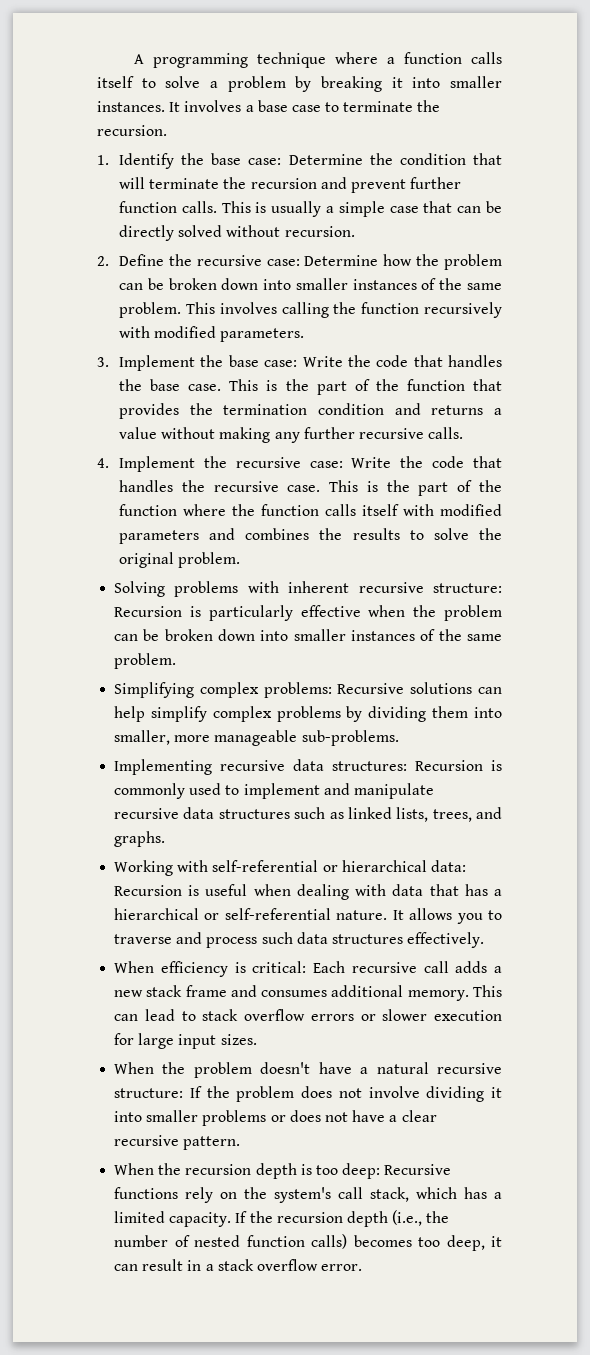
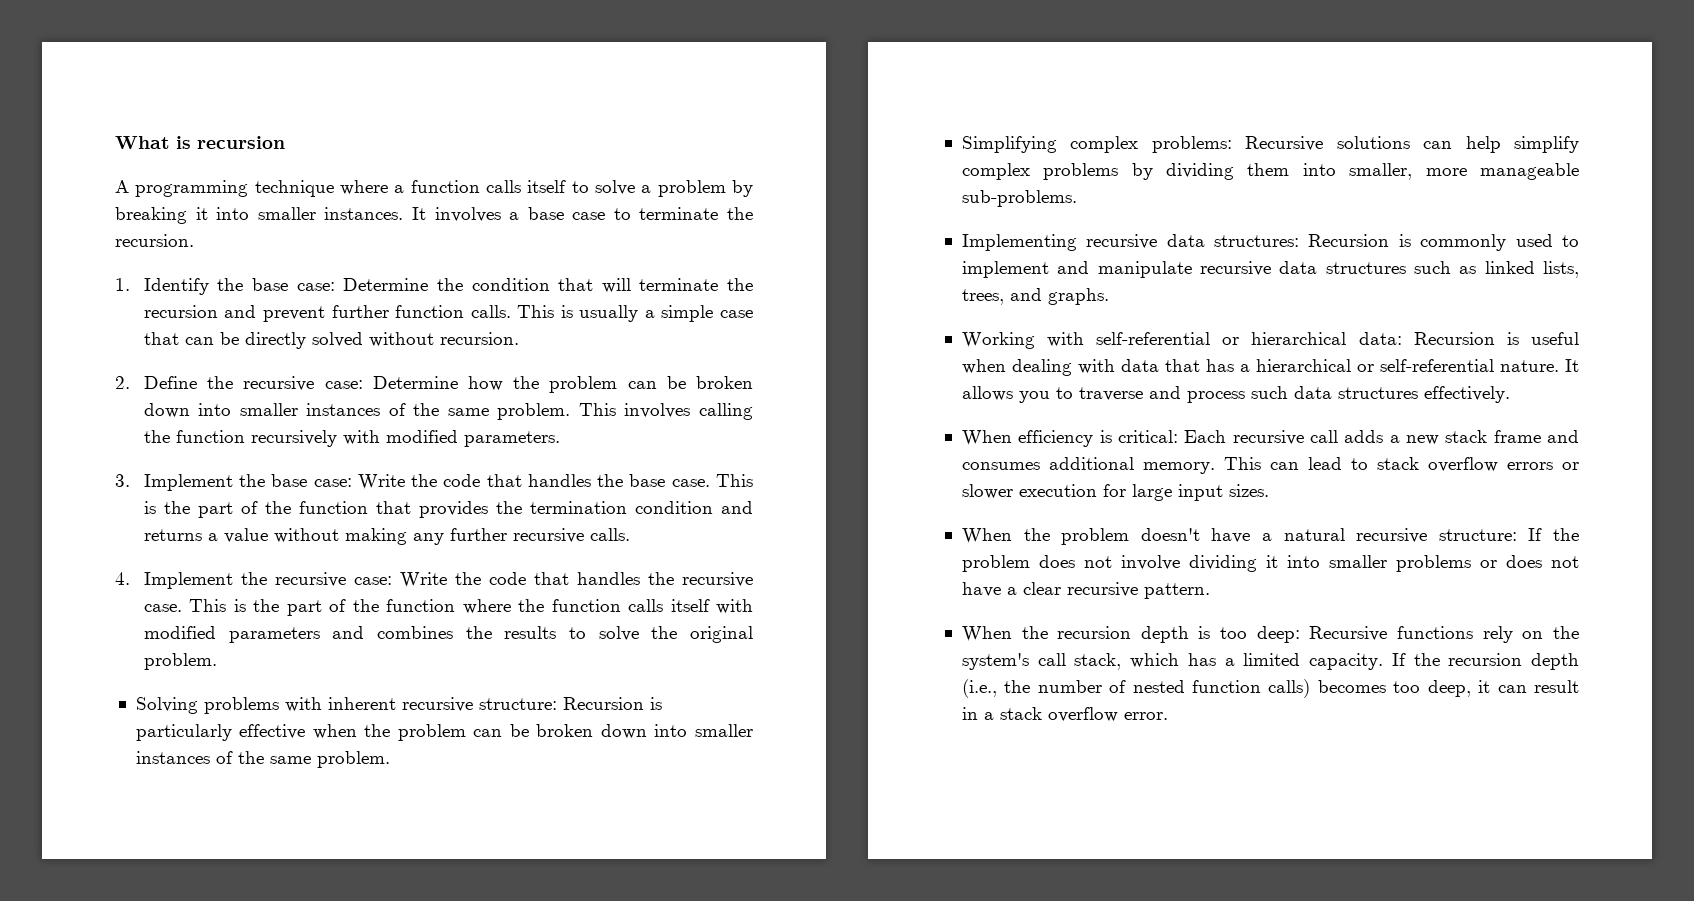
(134, 59) none -> [115,136,285,149] What is recursion //

